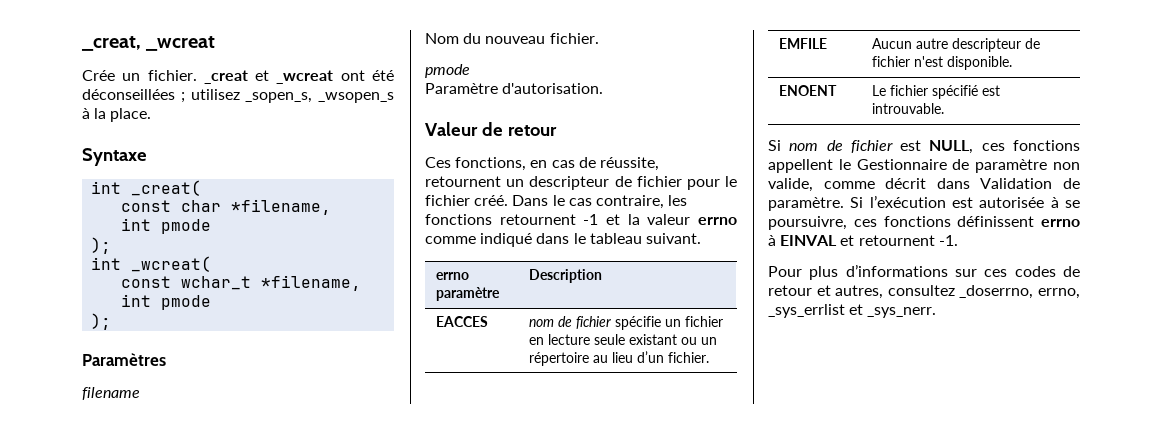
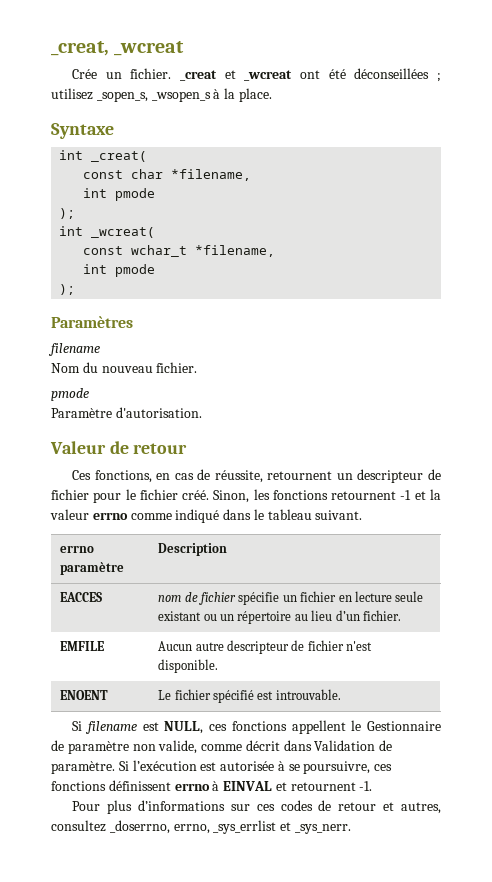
[512,195,664,209] Dans le cas contraire, -> [213,490,250,503] Sinon,
[789,140,893,153] nom de fichier -> [84,721,137,734] filename

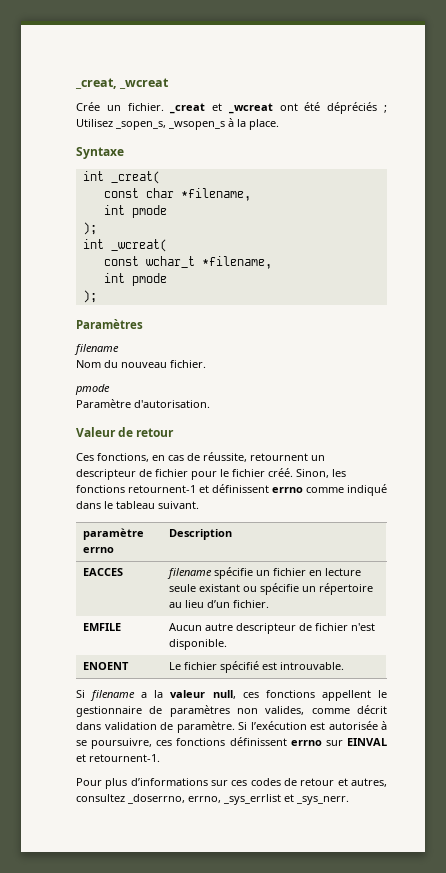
[354,68,442,82] [51,88,93,100] déconseillées ; utilisez -> [327,102,387,114] [76,119,113,127] dépréciés ; Utilisez
[331,489,441,500] [50,509,89,520] retournent -1 et la valeur -> [128,484,269,493] retournent-1 et définissent
[60,546,95,553] [60,562,125,575] errno paramètre -> [83,528,145,540] [83,547,115,553] paramètre errno
[158,592,236,605] nom de fichier -> [167,568,213,579] filename
(217, 617) none -> [260,583,300,595] spécifie
[142,720,441,734] [51,740,198,754] est NULL, ces fonctions appellent le Gestionnaire de paramètre non valide, -> [141,690,387,701] [76,705,305,717] a la valeur null, ces fonctions appellent le gestionnaire de paramètres non valides,
[314,740,376,751] Validation -> [104,722,157,730] validation
[212,781,220,791] à -> [325,740,343,746] sur
[290,781,373,791] retournent -1. -> [89,754,160,762] retournent-1.

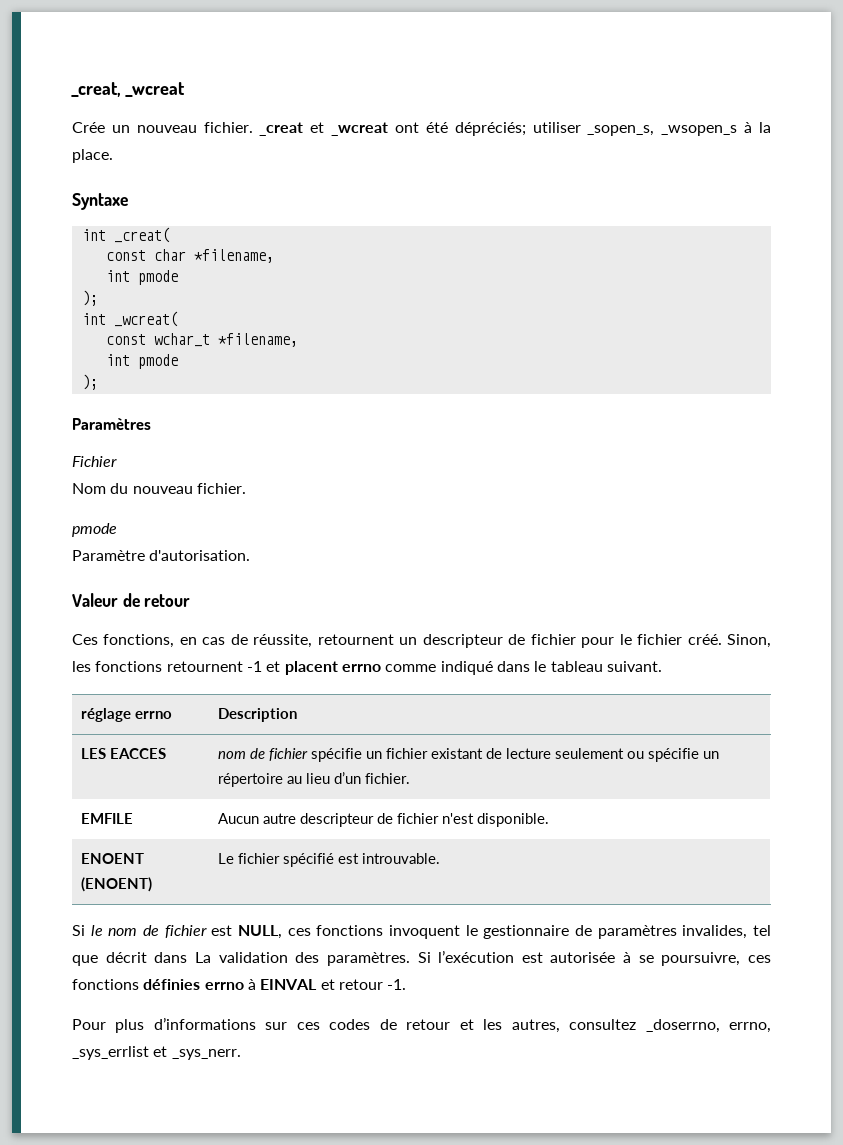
(121, 108) none -> [136,125,197,133] nouveau
[327,102,387,114] [76,119,113,127] dépréciés ; Utilisez -> [454,122,581,136] dépréciés; utiliser
[74,344,119,355] filename -> [72,456,117,467] Fichier
[128,484,269,493] retournent-1 et définissent -> [166,661,338,675] retournent -1 et placent
[83,528,145,540] paramètre -> [80,708,131,722] réglage
(233, 534) none -> [80,748,106,759] LES
[167,567,362,579] [169,584,241,592] filename spécifie un fichier en lecture seule existant -> [217,748,624,762] nom de fichier spécifie un fichier existant de lecture seulement
(130, 666) none -> [80,877,152,892] (ENOENT)
[90,690,371,701] filename a la valeur null, ces fonctions appellent -> [90,925,460,939] le nom de fichier est NULL, ces fonctions invoquent
[237,705,387,715] [76,721,235,733] non valides, comme décrit dans validation de paramètre. -> [682,925,771,939] [72,952,410,966] invalides, tel que décrit dans La validation des paramètres.
[229,737,387,746] [76,754,160,762] définissent errno sur EINVAL et retournent-1. -> [143,979,407,990] définies errno à EINVAL et retour -1.
(348, 782) none -> [483,1019,503,1030] les

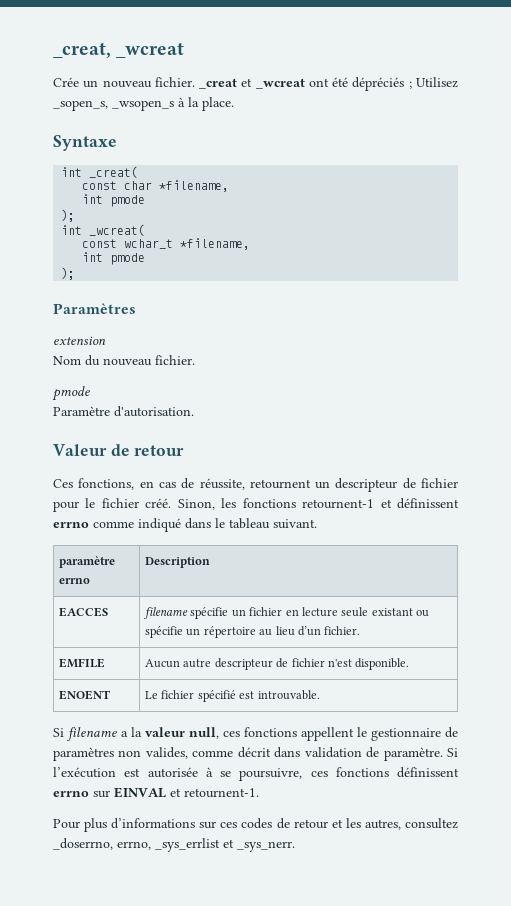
[454,122,581,136] dépréciés; utiliser -> [352,77,458,91] dépréciés ; Utilisez
[72,456,117,467] Fichier -> [53,336,106,345] extension
[166,661,338,675] retournent -1 et placent -> [302,498,460,509] retournent-1 et définissent
[80,708,131,722] réglage -> [59,556,116,568] paramètre
[80,748,106,759] LES -> (211, 562) none
[217,748,624,762] nom de fichier spécifie un fichier existant de lecture seulement -> [144,607,413,619] filename spécifie un fichier en lecture seule existant
[80,877,152,892] (ENOENT) -> (112, 695) none
[90,925,460,939] le nom de fichier est NULL, ces fonctions invoquent -> [66,727,354,741] filename a la valeur null, ces fonctions appellent
[682,925,771,939] [72,952,410,966] invalides, tel que décrit dans La validation des paramètres. -> [118,747,443,761] non valides, comme décrit dans validation de paramètre.
[143,979,407,990] définies errno à EINVAL et retour -1. -> [397,767,459,778] [53,787,259,798] définissent errno sur EINVAL et retournent-1.

